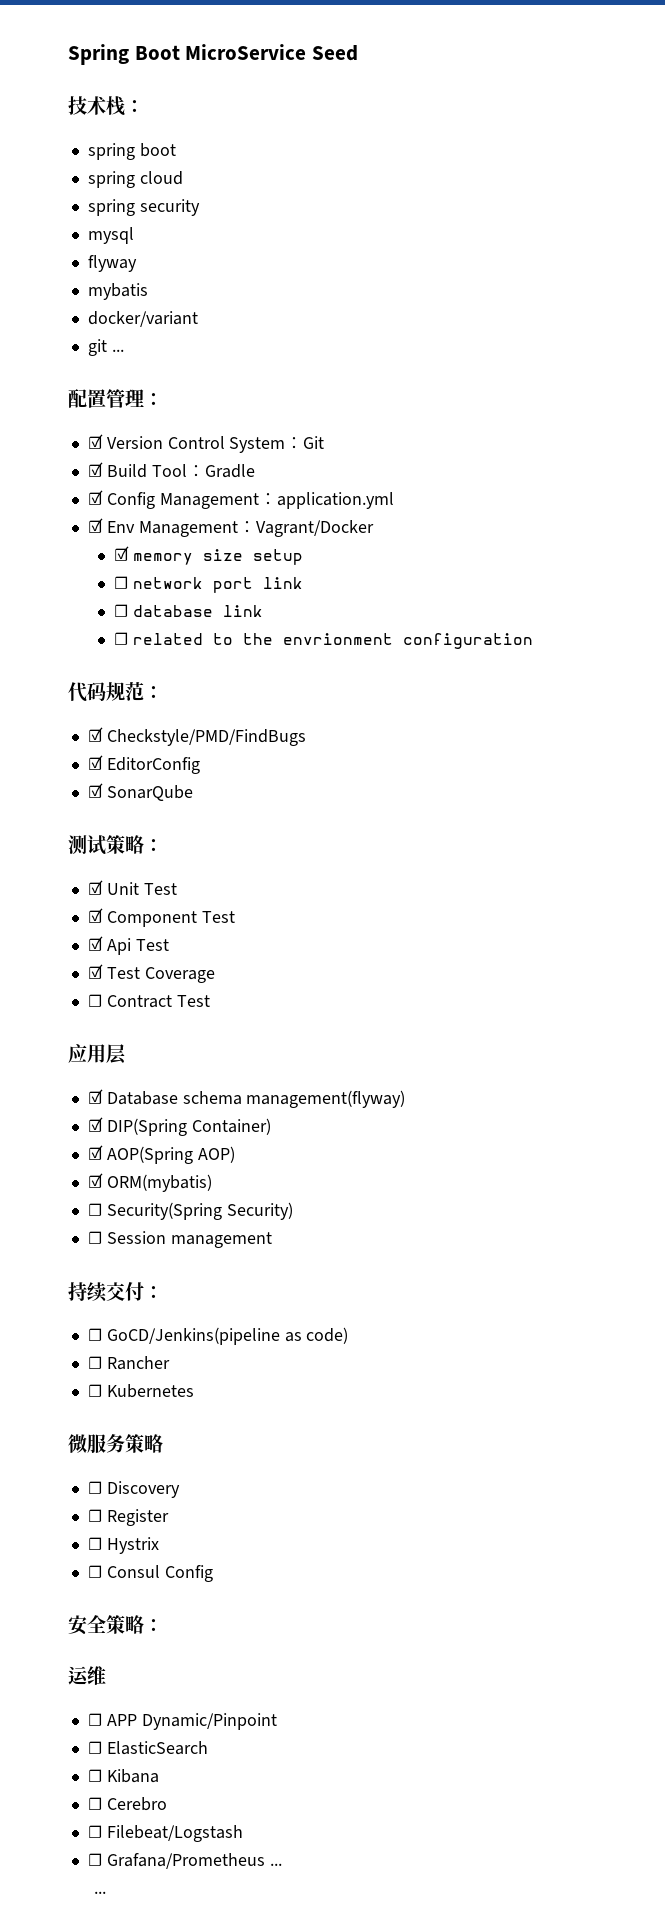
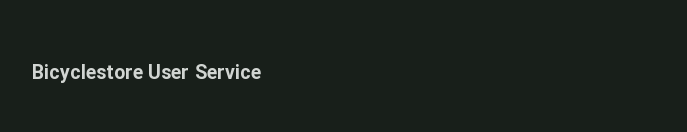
[68,44,359,65] [68,96,144,116] [87,143,176,160] [87,171,183,188] [87,199,200,216] [87,227,134,244] [87,255,137,272] [87,283,148,300] [87,311,198,327] [87,339,124,356] [68,389,163,408] [87,434,325,453] [87,462,255,478] [87,490,394,509] [87,518,374,537] [114,546,303,565] [114,576,303,593] [114,604,263,617] [114,632,533,649] [68,682,163,702] [87,727,306,746] [87,755,200,774] [87,783,193,801] [68,835,163,855] [87,880,177,895] [87,908,235,927] [87,936,169,955] [87,964,215,983] [87,994,210,1008] [68,1044,126,1064] [87,1089,406,1108] [87,1117,271,1136] [87,1145,235,1164] [87,1173,212,1192] [87,1202,293,1220] [87,1231,272,1248] [68,1281,163,1302] [87,1327,349,1345] [87,1356,170,1370] [87,1384,194,1398] [68,1434,163,1453] [87,1481,180,1498] [87,1509,169,1526] [87,1537,159,1554] [87,1565,213,1582] [68,1615,163,1635] [68,1666,106,1685] [87,1713,277,1730] [87,1741,208,1755] [87,1769,159,1783] [87,1797,167,1811] [87,1825,243,1842] [87,1853,282,1869] [94,1891,107,1894] Spring Boot MicroService Seed // 技术栈： // spring boot // spring cloud // spring security // mysql // flyway // mybatis // docker/variant // git ... // 配置管理： // ☑ Version Control System：Git // ☑ Build Tool：Gradle // ☑ Config Management：application.yml // ☑ Env Management：Vagrant/Docker // ☑ memory size setup // ☐ network port link // ☐ database link // ☐ related to the envrionment configuration // 代码规范： // ☑ Checkstyle/PMD/FindBugs // ☑ EditorConfig // ☑ SonarQube // 测试策略： // ☑ Unit Test // ☑ Component Test // ☑ Api Test // ☑ Test Coverage // ☐ Contract Test // 应用层 // ☑ Database schema management(flyway) // ☑ DIP(Spring Container) // ☑ AOP(Spring AOP) // ☑ ORM(mybatis) // ☐ Security(Spring Security) // ☐ Session management // 持续交付： // ☐ GoCD/Jenkins(pipeline as code) // ☐ Rancher // ☐ Kubernetes // 微服务策略 // ☐ Discovery // ☐ Register // ☐ Hystrix // ☐ Consul Config // 安全策略： // 运维 // ☐ APP Dynamic/Pinpoint // ☐ ElasticSearch // ☐ Kibana // ☐ Cerebro // ☐ Filebeat/Logstash // ☐ Grafana/Prometheus ... // ... -> [32,64,261,83] Bicyclestore User Service

